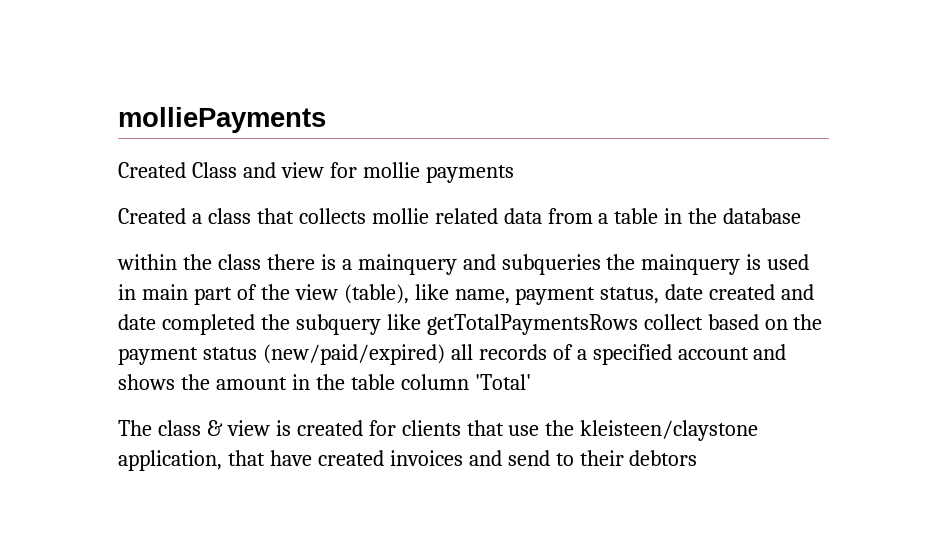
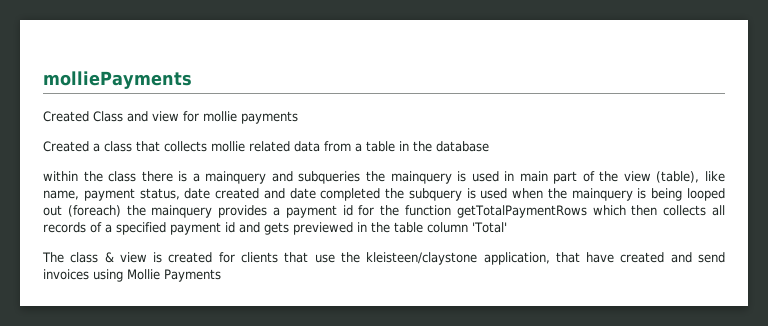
[386,314,823,335] [118,344,445,365] like getTotalPaymentsRows collect based on the payment status (new/paid/expired) -> [466,188,725,201] [43,205,707,218] is used when the mainquery is being looped out (foreach) the mainquery provides a payment id for the function getTotalPaymentRows which then collects
[677,344,787,360] [118,374,287,390] account and shows the amount -> [170,222,353,235] payment id and gets previewed
[389,450,463,466] invoices -> (665, 257) none
[555,450,698,466] to their debtors -> [43,269,221,282] invoices using Mollie Payments

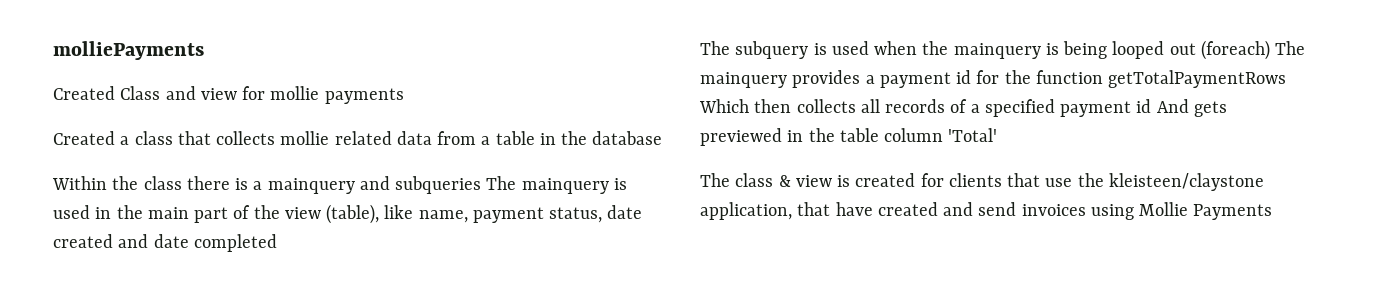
[43,171,78,181] within -> [52,176,107,190] Within
[365,171,385,182] the -> [486,176,517,190] The
(515, 176) none -> [116,205,143,219] the
[385,188,405,199] the -> [700,41,730,55] // The
[126,205,146,216] the -> [1275,41,1306,55] The
[592,205,626,216] which -> [699,99,749,113] Which
[239,222,260,233] and -> [1156,99,1189,113] And

